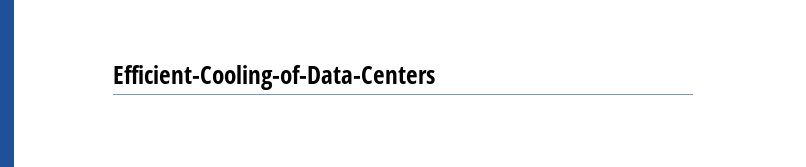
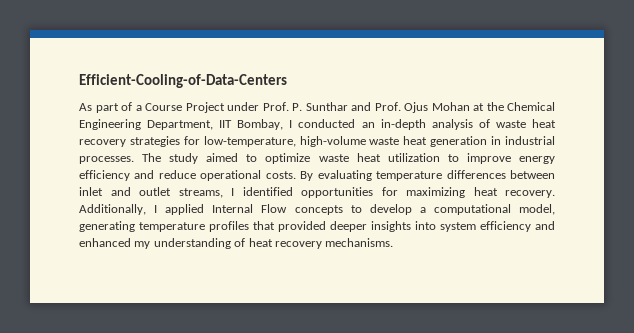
(435, 77) none -> [79,102,555,113] [79,119,556,130] [79,136,556,147] [79,153,555,164] [79,170,555,181] [79,187,555,198] [79,204,556,215] [79,221,555,232] [79,238,394,249] // As part of a Course Project under Prof. P. Sunthar and Prof. Ojus Mohan at the Chemical Engineering Department, IIT Bombay, I conducted an in-depth analysis of waste heat recovery strategies for low-temperature, high-volume waste heat generation in industrial processes. The study aimed to optimize waste heat utilization to improve energy efficiency and reduce operational costs. By evaluating temperature differences between inlet and outlet streams, I identified opportunities for maximizing heat recovery. Additionally, I applied Internal Flow concepts to develop a computational model, generating temperature profiles that provided deeper insights into system efficiency and enhanced my understanding of heat recovery mechanisms.

